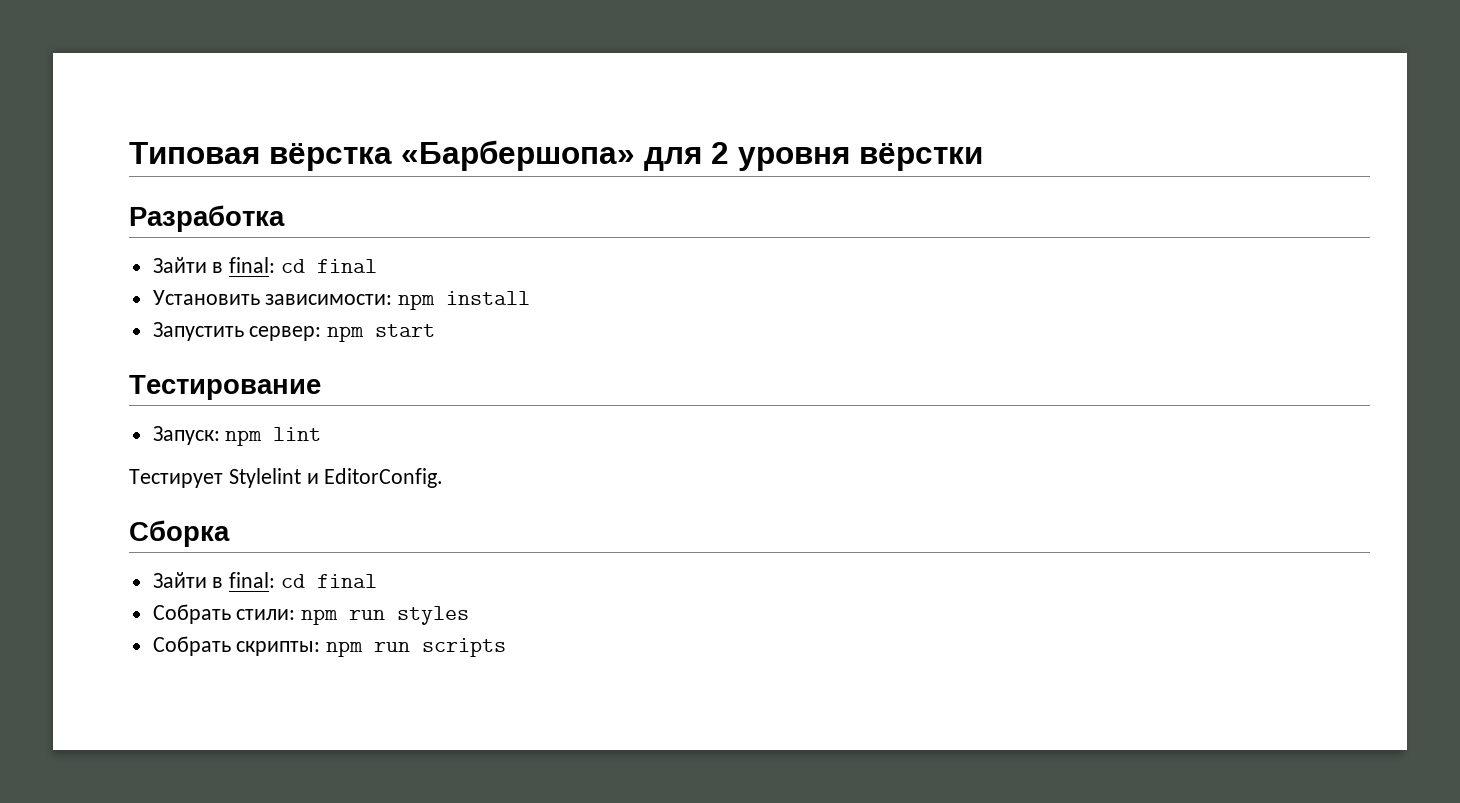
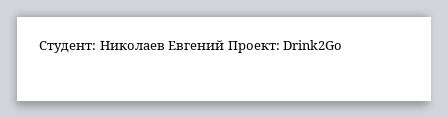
[129,140,983,171] [129,205,285,232] [152,257,378,273] [152,290,531,310] [152,322,436,342] [129,375,321,400] [152,426,322,446] [129,468,444,488] [129,520,230,547] [152,572,378,588] [152,604,470,625] [152,636,507,657] Типовая вёрстка «Барбершопа» для 2 уровня вёрстки // Разработка // Зайти в final: cd final // Установить зависимости: npm install // Запустить сервер: npm start // Тестирование // Запуск: npm lint // Тестирует Stylelint и EditorConfig. // Сборка // Зайти в final: cd final // Собрать стили: npm run styles // Собрать скрипты: npm run scripts -> [39,40,343,53] Студент: Николаев Евгений Проект: Drink2Go

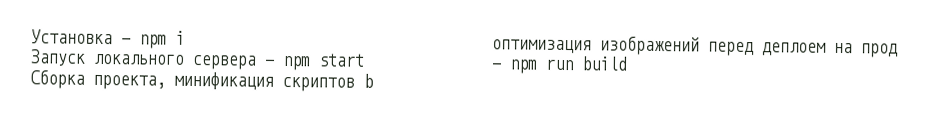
[39,40,343,53] Студент: Николаев Евгений Проект: Drink2Go -> [31,29,185,49] [30,49,365,71] [30,69,373,92] [492,35,898,58] [491,56,628,74] Установка - npm i // Запуск локального сервера - npm start // Сборка проекта, минификация скриптов b оптимизация изображений перед деплоем на прод - npm run build

